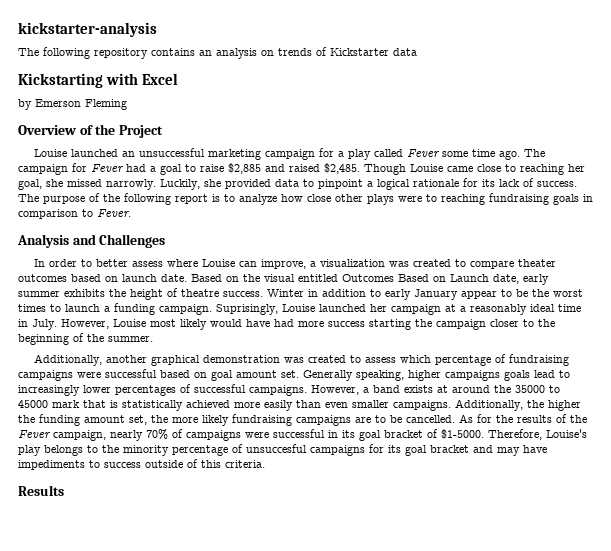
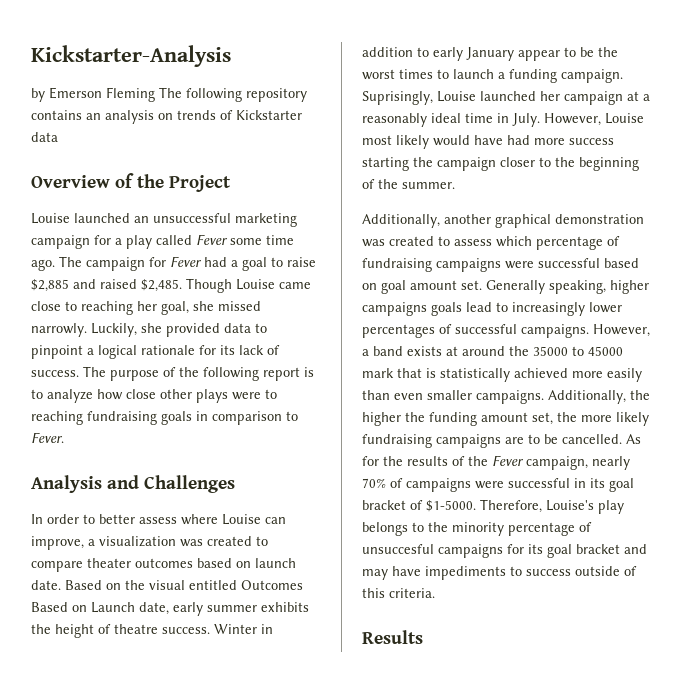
[18,22,157,37] kickstarter-analysis // -> [31,45,231,67] [31,87,155,102] Kickstarter-Analysis // by Emerson Fleming
[18,73,178,88] [18,99,127,110] // Kickstarting with Excel // by Emerson Fleming -> (58, 137) none

